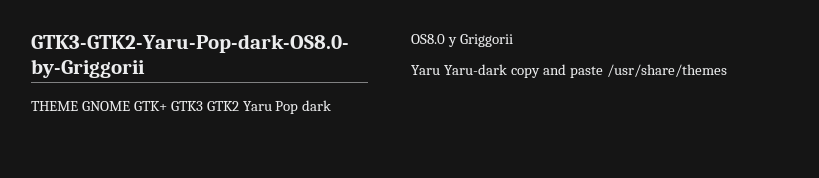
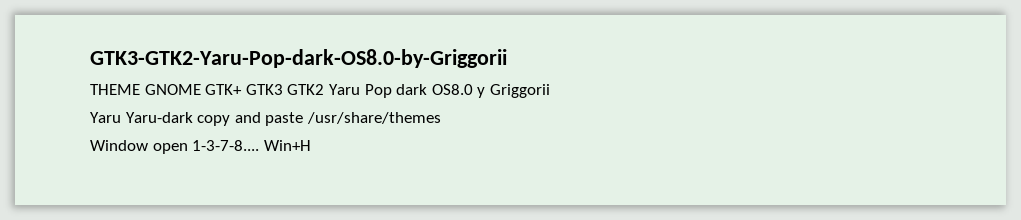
(727, 70) none -> [90,140,311,154] // Window open 1-3-7-8.... Win+H

